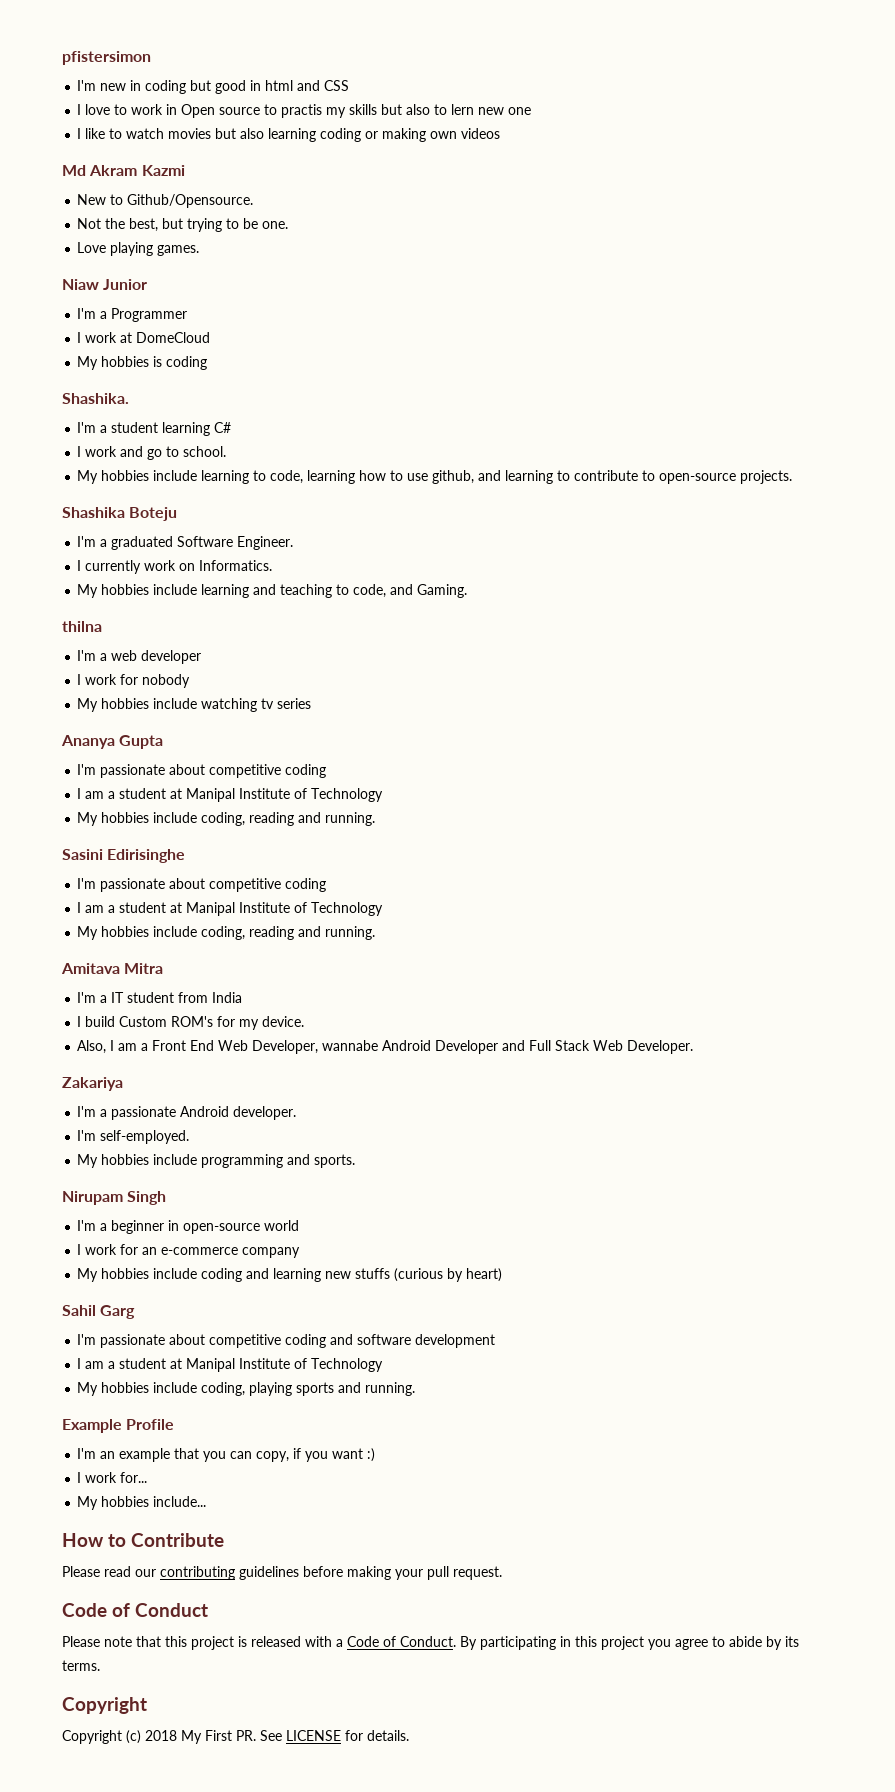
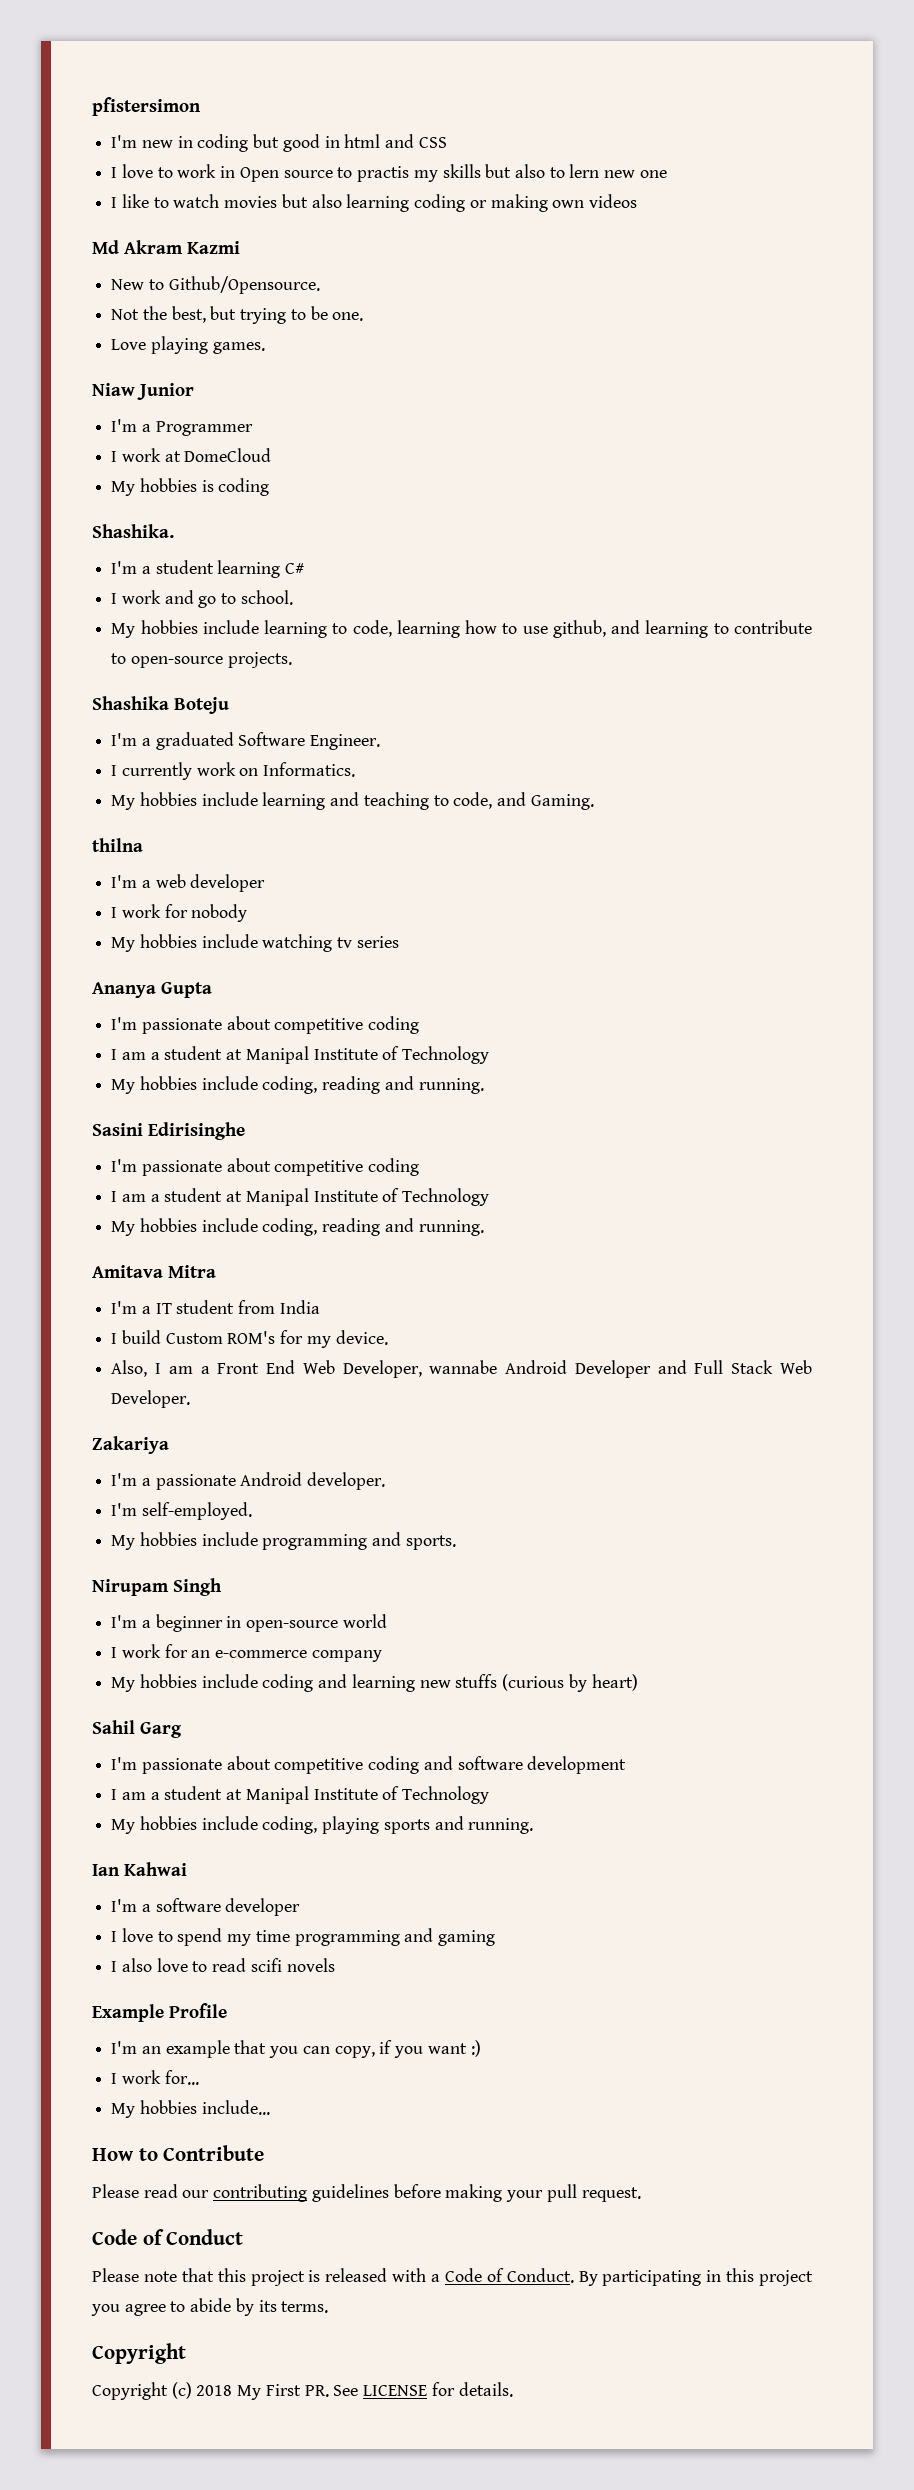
(416, 1389) none -> [92,1862,188,1876] [111,1898,301,1916] [111,1928,496,1946] [111,1958,335,1972] // Ian Kahwai // I'm a software developer // I love to spend my time programming and gaming // I also love to read scifi novels

